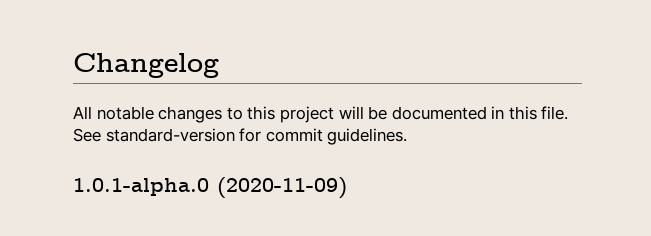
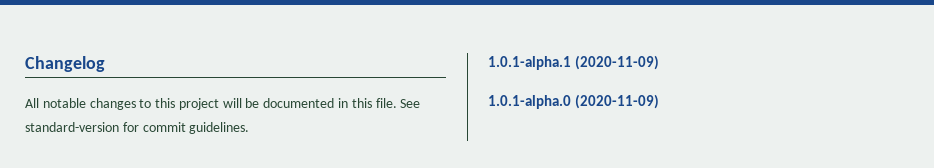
(408, 136) none -> [488,55,660,70] // 1.0.1-alpha.1 (2020-11-09)

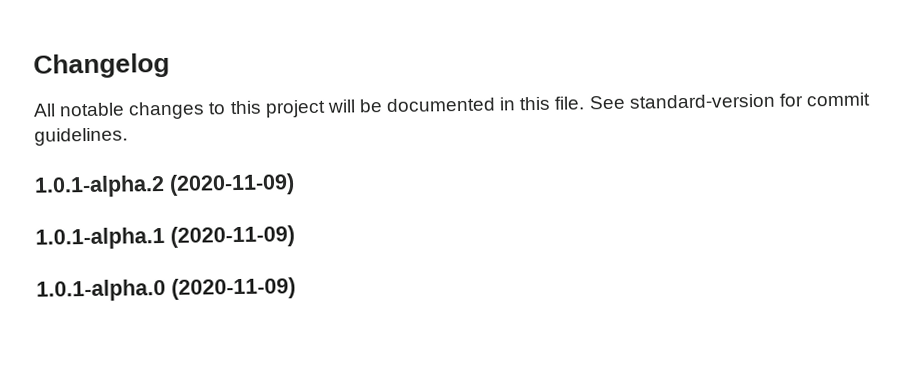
(250, 128) none -> [34,173,295,198] // 1.0.1-alpha.2 (2020-11-09)

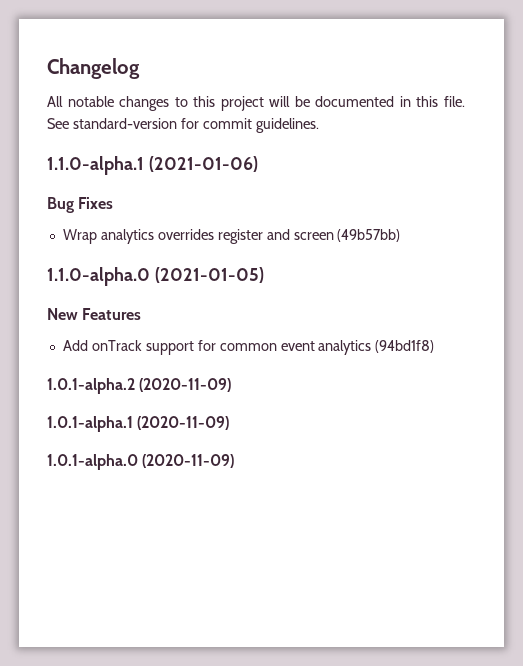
(128, 136) none -> [47,156,258,175] [47,197,114,213] [62,229,401,244] [47,267,264,286] [47,308,142,320] [62,340,435,355] // 1.1.0-alpha.1 (2021-01-06) // Bug Fixes // Wrap analytics overrides register and screen (49b57bb) // 1.1.0-alpha.0 (2021-01-05) // New Features // Add onTrack support for common event analytics (94bd1f8)

